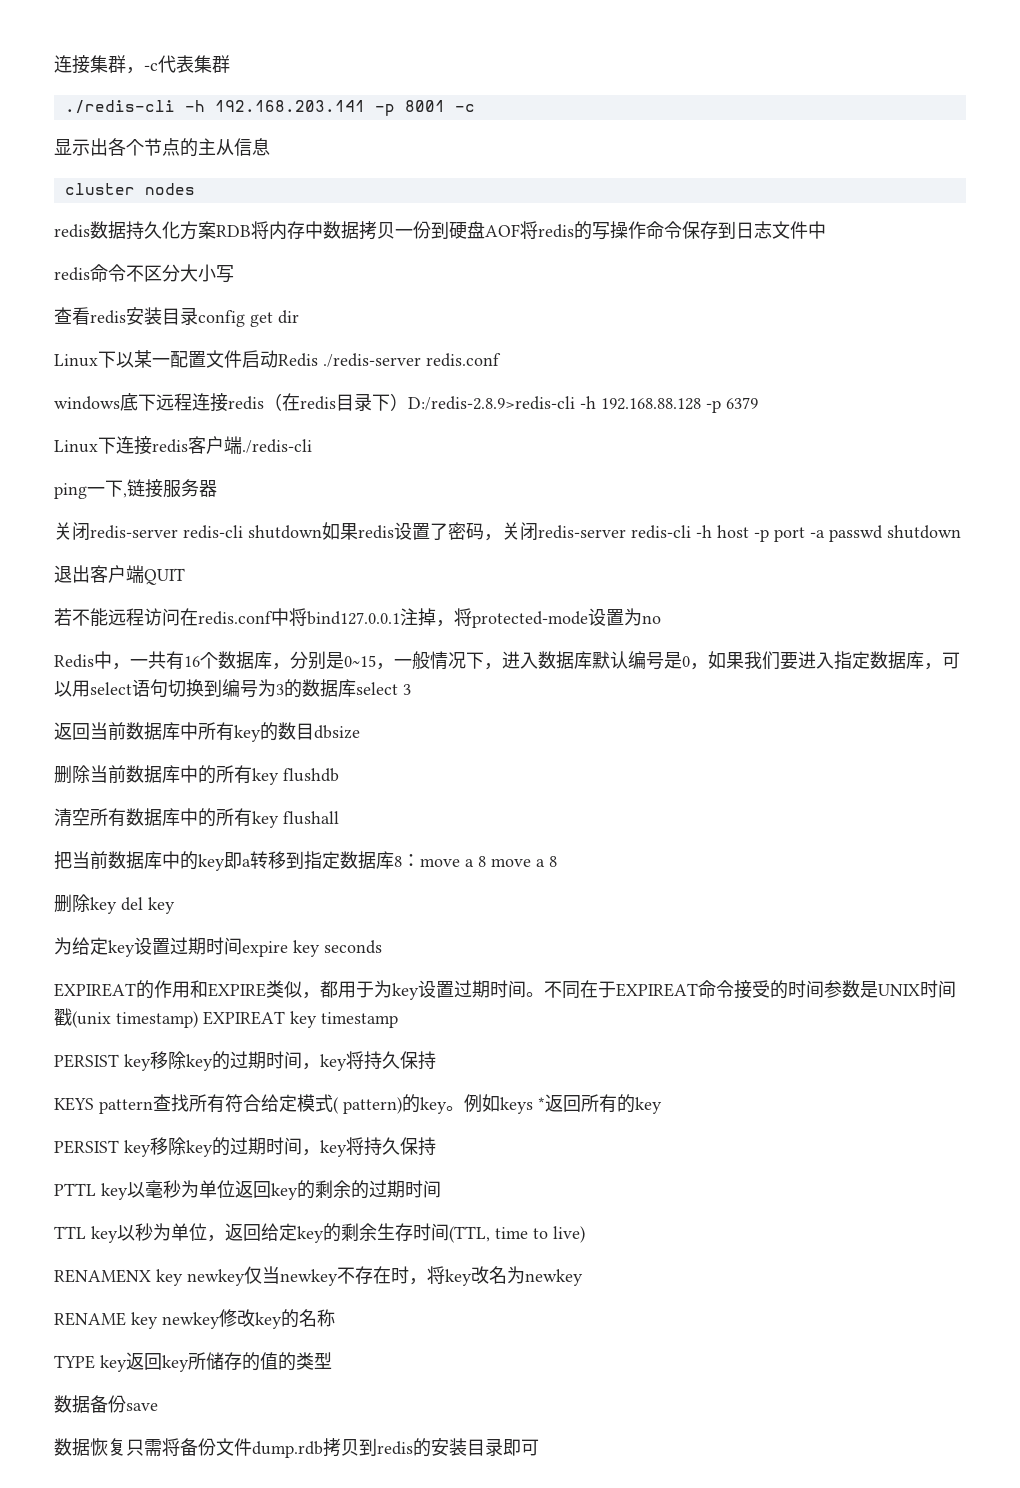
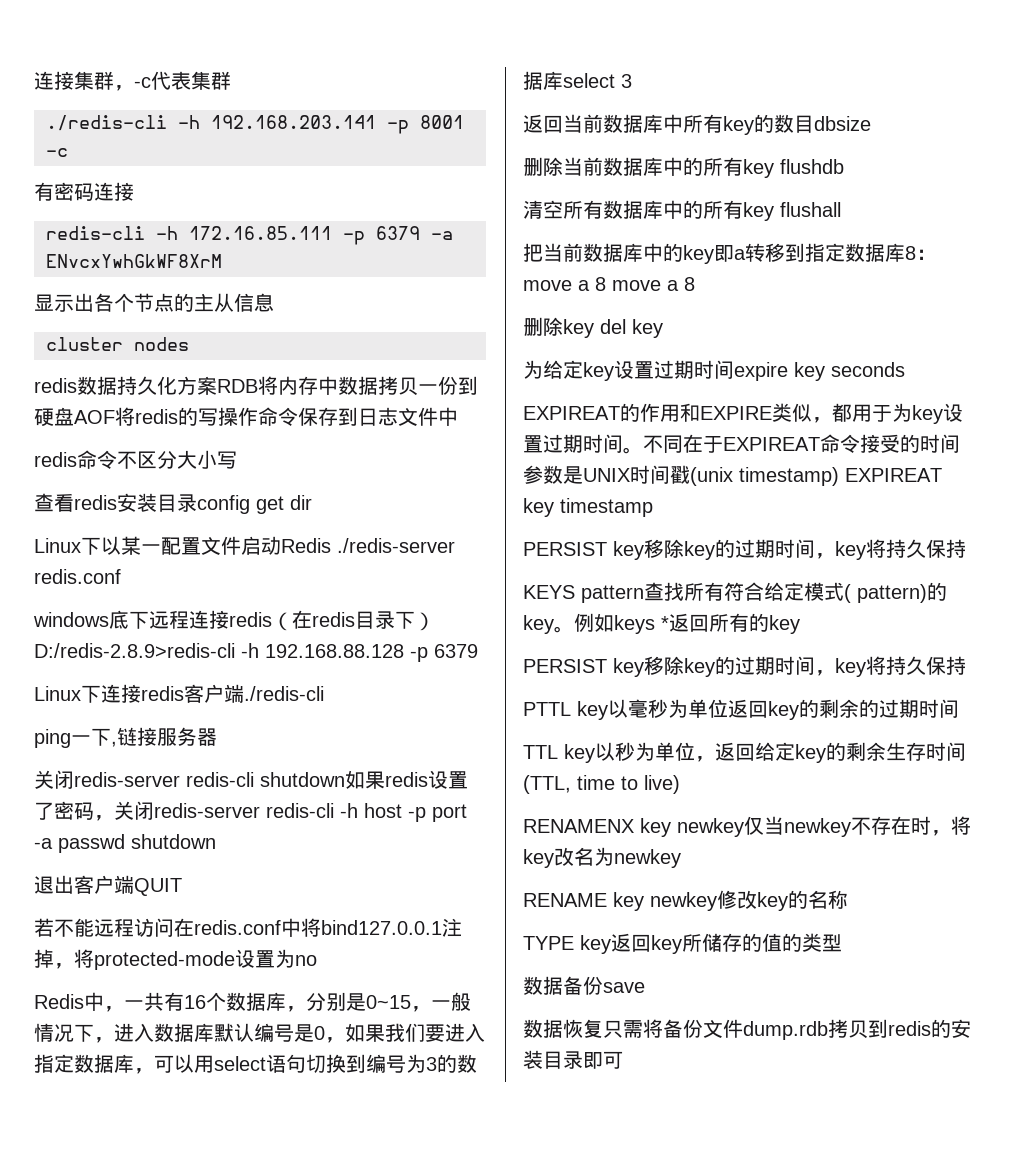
(475, 108) none -> [34,182,134,201] [46,226,453,245] [46,254,222,268] // 有密码连接 // redis-cli -h 172.16.85.111 -p 6379 -a ENvcxYwhGkWF8XrM

